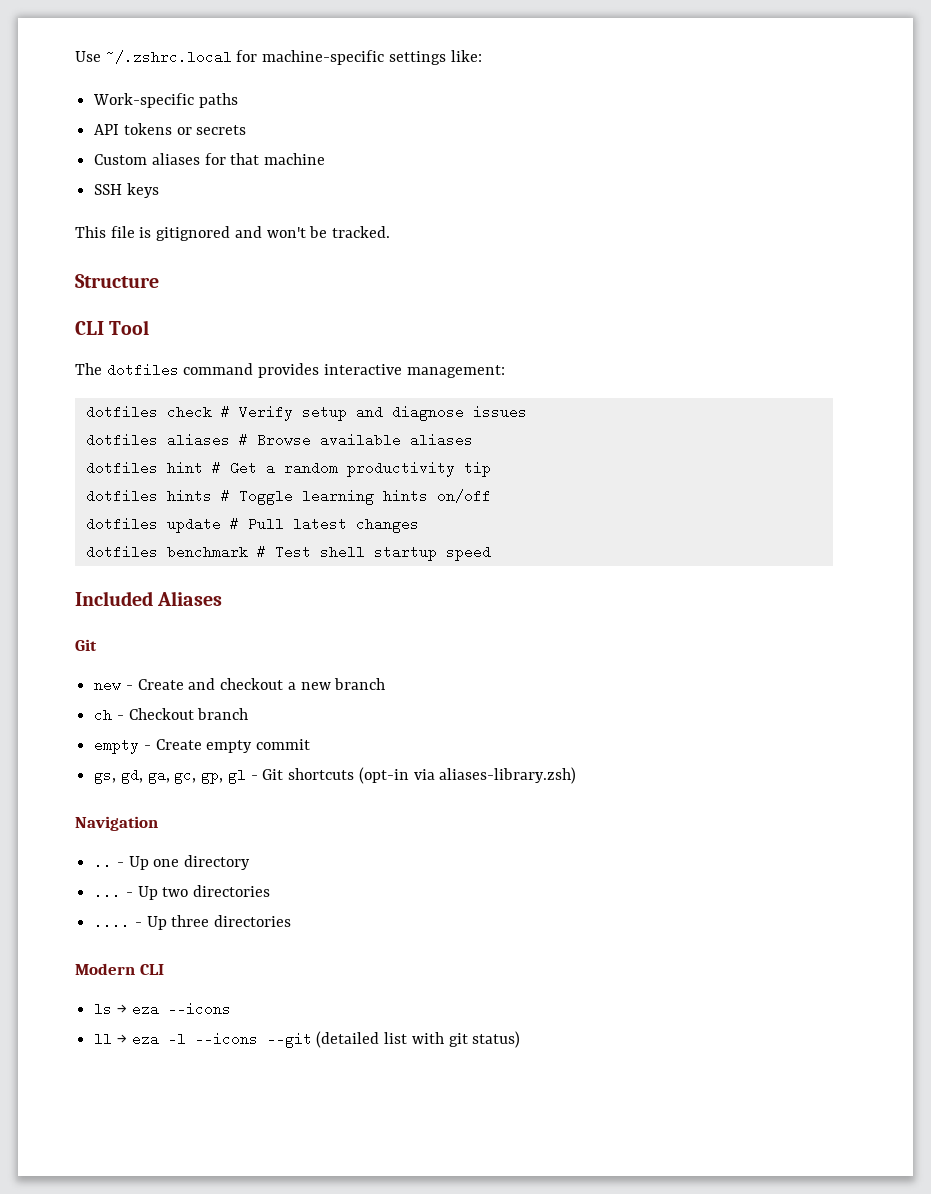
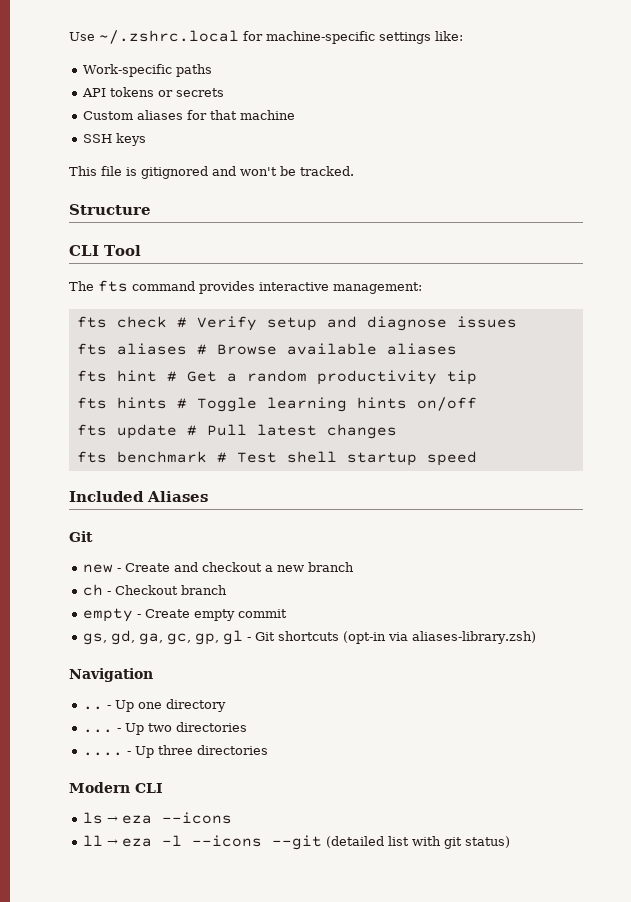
[106,363,179,377] dotfiles -> [98,280,128,292] fts
[85,405,158,419] dotfiles -> [76,316,107,328] fts
[85,433,158,447] dotfiles -> [76,343,107,355] fts
[85,461,158,475] dotfiles -> [76,370,107,382] fts
[85,489,158,503] dotfiles -> [76,397,107,409] fts
[85,517,158,531] dotfiles -> [76,424,107,436] fts
[85,545,158,559] dotfiles -> [76,451,107,463] fts

